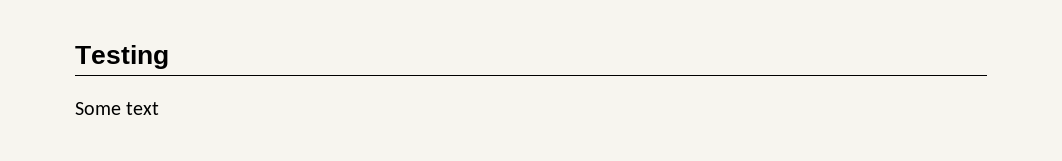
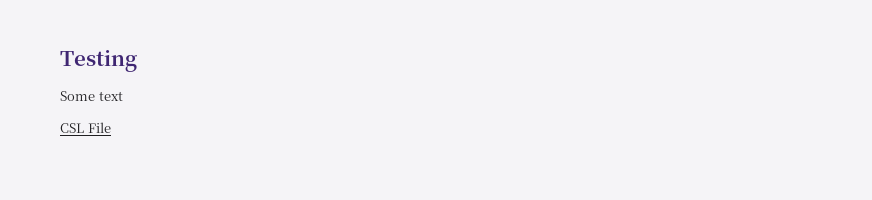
(160, 108) none -> [60,122,111,133] // CSL File

